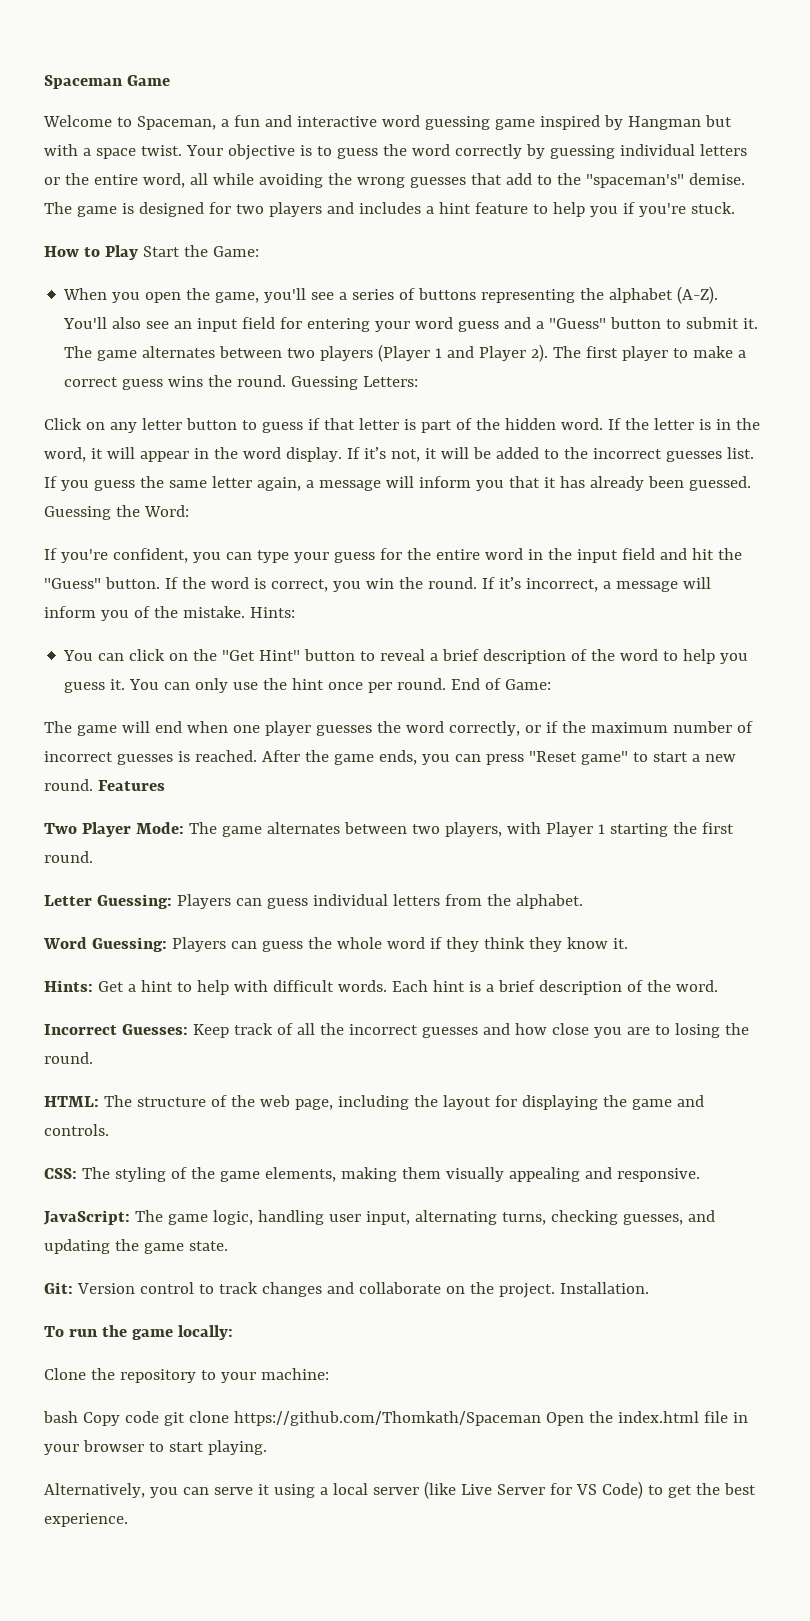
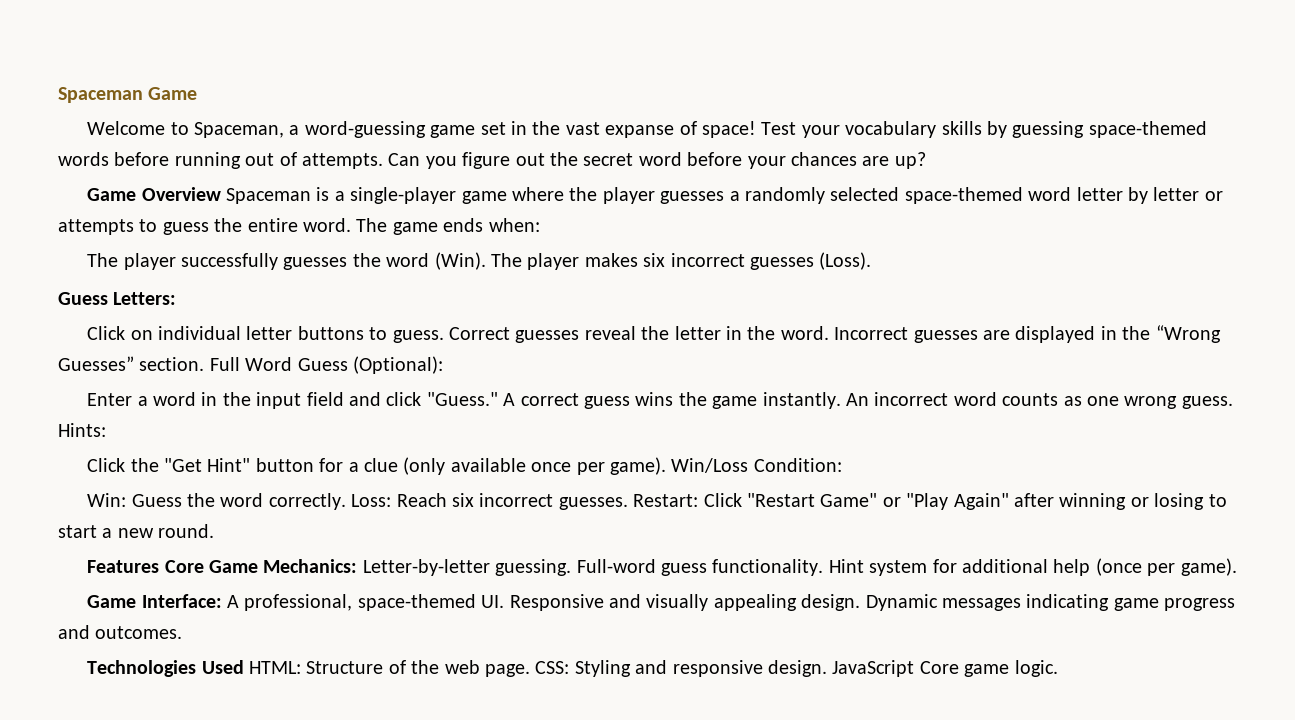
[233,115,732,130] [44,144,747,160] [44,173,745,188] [44,202,735,217] [44,245,259,260] [63,286,719,304] [63,317,759,332] [64,344,747,362] [64,375,419,390] [44,418,621,433] fun and interactive word guessing game inspired by Hangman but with a space twist. Your objective is to guess the word correctly by guessing individual letters or the entire word, all while avoiding the wrong guesses that add to the "spaceman's" demise. The game is designed for two players and includes a hint feature to help you if you're stuck. // How to Play Start the Game: // When you open the game, you'll see a series of buttons representing the alphabet (A-Z). You'll also see an input field for entering your word guess and a "Guess" button to submit it. The game alternates between two players (Player 1 and Player 2). The first player to make a correct guess wins the round. Guessing Letters: // Click on any letter button to guess if that letter is part of the hidden word. If -> [304,121,1207,138] [58,152,926,169] [87,187,1223,204] [58,218,540,235] [87,252,872,270] [58,292,177,305] [87,326,636,343] word-guessing game set in the vast expanse of space! Test your vocabulary skills by guessing space-themed words before running out of attempts. Can you figure out the secret word before your chances are up? // Game Overview Spaceman is a single-player game where the player guesses a randomly selected space-themed word letter by letter or attempts to guess the entire word. The game ends when: // The player successfully guesses the word (Win). The player makes six incorrect guesses (Loss). // Guess Letters: // Click on individual letter buttons to guess. Correct guesses reveal
[698,418,760,430] [44,447,754,462] [44,476,751,491] [44,505,189,520] [44,548,480,563] is in the word, it will appear in the word display. If it’s not, it will be added to the incorrect guesses list. If you guess the same letter again, a message will inform you that it has already been guessed. Guessing the Word: // If you're confident, you can type your guess for the entire -> [726,325,1221,343] [58,356,443,374] [87,393,148,406] in the word. Incorrect guesses are displayed in the “Wrong Guesses” section. Full Word Guess (Optional): // Enter a
[691,548,742,560] [44,577,711,592] [44,606,295,621] [63,649,749,664] [64,678,552,693] [44,721,753,736] [44,750,628,765] hit the "Guess" button. If the word is correct, you win the round. If it’s incorrect, a message will inform you of the mistake. Hints: // You can click on the "Get Hint" button to reveal a brief description of the word to help you guess it. You can only use the hint once per round. End of Game: // The game will end when one player guesses the word correctly, or if the maximum number of incorrect guesses is reached. After the game ends, you can press "Reset game" -> [386,392,1233,409] [58,423,106,437] [87,457,842,475] [87,493,1205,510] click "Guess." A correct guess wins the game instantly. An incorrect word counts as one wrong guess. Hints: // Click the "Get Hint" button for a clue (only available once per game). Win/Loss Condition: // Win: Guess the word correctly. Loss: Reach six incorrect guesses. Restart: Click "Restart Game" or "Play Again" after winning or losing
(93, 785) none -> (215, 531) //
[44,822,734,837] [44,851,93,863] [44,894,583,909] [43,937,628,952] [44,980,718,995] [44,1023,749,1038] [44,1052,93,1064] [44,1095,704,1110] [44,1124,109,1136] [44,1167,700,1182] [43,1210,715,1225] [44,1239,228,1254] [44,1282,649,1298] [44,1325,233,1340] [44,1368,329,1383] [43,1411,748,1426] [44,1440,267,1455] [44,1481,756,1499] [44,1513,128,1527] // Two Player Mode: The game alternates between two players, with Player 1 starting the first round. // Letter Guessing: Players can guess individual letters from the alphabet. // Word Guessing: Players can guess the whole word if they think they know it. // Hints: Get a hint to help with difficult words. Each hint is a brief description of the word. // Incorrect Guesses: Keep track of all the incorrect guesses and how close you are to losing the round. // HTML: The structure of the web page, including the layout for displaying the game and controls. // CSS: The styling of the game elements, making them visually appealing and responsive. // JavaScript: The game logic, handling user input, alternating turns, checking guesses, and updating the game state. // Git: Version control to track changes and collaborate on the project. Installation. // To run the game locally: // Clone the repository to your machine: // bash Copy code git clone https://github.com/Thomkath/Spaceman Open the index.html file in your browser to start playing. // Alternatively, you can serve it using a local server (like Live Server for VS Code) to get the best experience. -> [164,558,1237,576] [87,594,1236,611] [58,625,183,639] [87,660,1058,677] Core Game Mechanics: Letter-by-letter guessing. Full-word guess functionality. Hint system for additional help (once per game). // Game Interface: A professional, space-themed UI. Responsive and visually appealing design. Dynamic messages indicating game progress and outcomes. // Technologies Used HTML: Structure of the web page. CSS: Styling and responsive design. JavaScript Core game logic.

